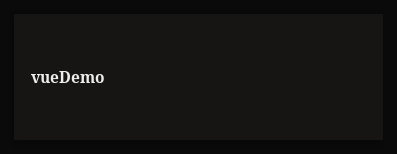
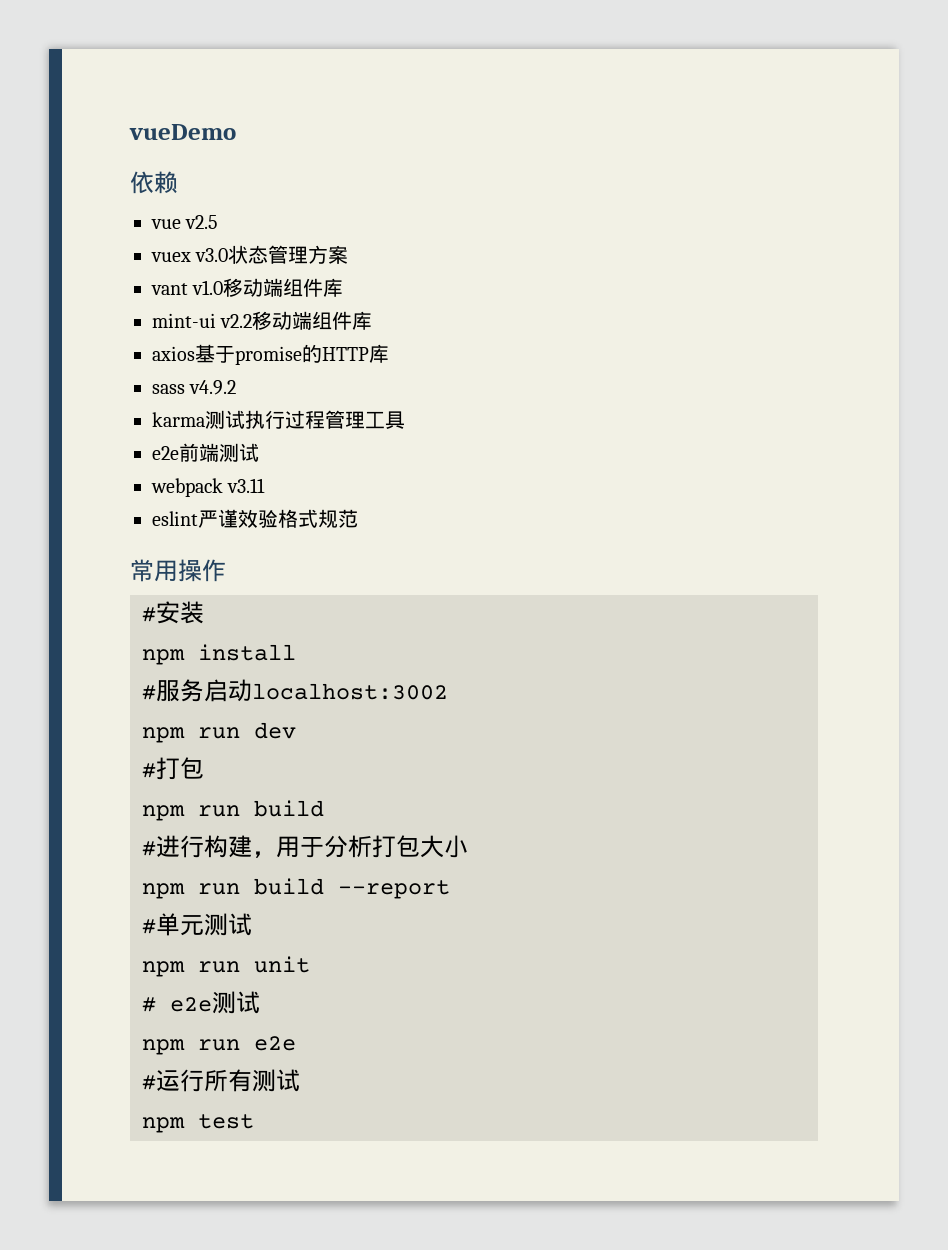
(105, 77) none -> [130,171,178,194] [151,215,219,229] [151,245,349,264] [151,278,344,297] [152,311,373,330] [152,344,389,365] [152,380,237,395] [152,410,405,429] [152,443,259,462] [151,478,266,497] [152,509,358,528] [130,559,226,582] [142,601,204,624] [142,644,296,665] [142,679,448,702] [142,722,296,743] [142,757,204,780] [142,800,324,821] [142,835,468,858] [142,878,450,899] [142,913,252,936] [142,956,310,977] [142,991,260,1014] [142,1036,296,1055] [142,1069,300,1092] [142,1114,254,1133] // 依赖 // vue v2.5 // vuex v3.0状态管理方案 // vant v1.0移动端组件库 // mint-ui v2.2移动端组件库 // axios基于promise的HTTP库 // sass v4.9.2 // karma测试执行过程管理工具 // e2e前端测试 // webpack v3.11 // eslint严谨效验格式规范 // 常用操作 // #安装 // npm install // #服务启动localhost:3002 // npm run dev // #打包 // npm run build // #进行构建，用于分析打包大小 // npm run build --report // #单元测试 // npm run unit // # e2e测试 // npm run e2e // #运行所有测试 // npm test

